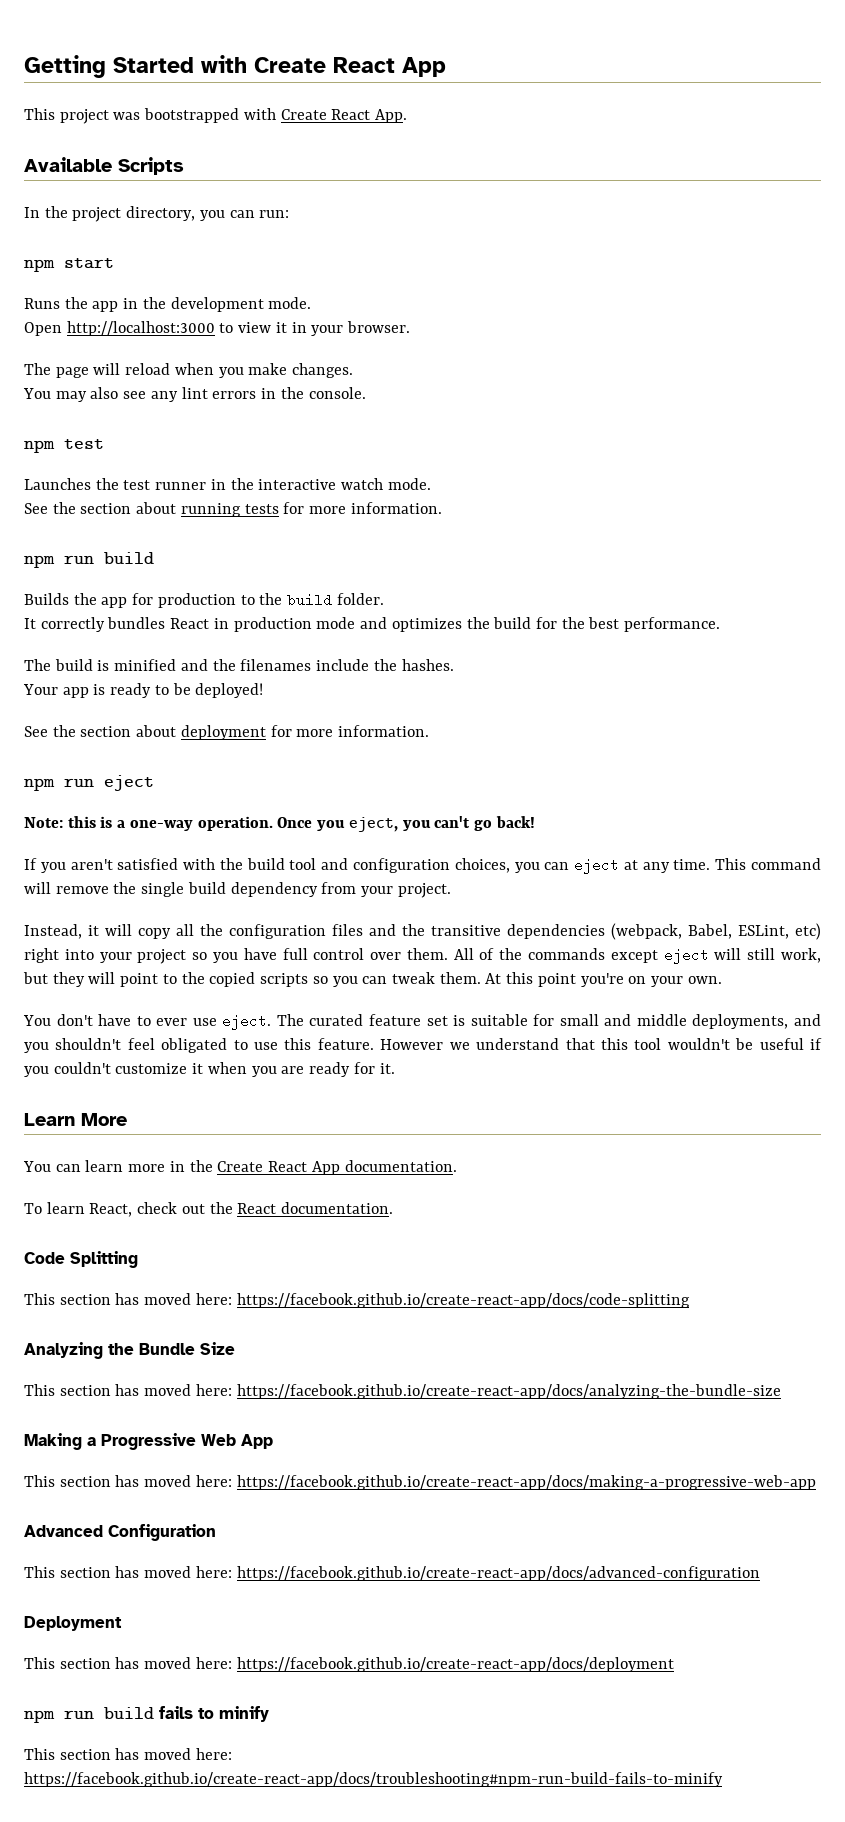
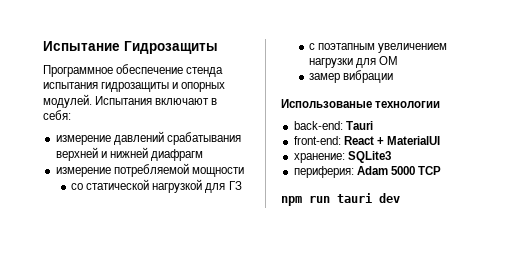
[24,55,446,78] [24,108,408,124] [24,157,184,175] [24,206,290,222] [24,258,114,272] [24,297,312,312] [24,321,411,336] [24,363,354,378] [23,387,366,402] [24,439,104,453] [24,478,431,490] [24,502,442,517] [24,552,154,568] [24,593,384,608] [24,617,721,632] [24,659,454,671] [23,683,264,698] [24,725,430,740] [24,775,154,791] [24,816,535,832] [24,858,822,874] [24,882,451,898] [24,923,821,940] [24,948,821,964] [23,972,722,987] [23,1014,821,1030] [24,1038,822,1053] [24,1062,395,1077] [24,1113,127,1126] [23,1160,457,1175] [24,1202,394,1217] [24,1251,138,1268] [24,1293,690,1308] [24,1342,235,1359] [24,1384,781,1399] [24,1433,273,1450] [24,1475,816,1490] [24,1524,216,1541] [24,1566,760,1581] [24,1616,122,1631] [24,1657,674,1672] [24,1706,269,1723] [24,1748,232,1760] [24,1772,723,1787] Getting Started with Create React App // This project was bootstrapped with Create React App. // Available Scripts // In the project directory, you can run: // npm start // Runs the app in the development mode. // Open http://localhost:3000 to view it in your browser. // The page will reload when you make changes. // You may also see any lint errors in the console. // npm test // Launches the test runner in the interactive watch mode. // See the section about running tests for more information. // npm run build // Builds the app for production to the build folder. // It correctly bundles React in production mode and optimizes the build for the best performance. // The build is minified and the filenames include the hashes. // Your app is ready to be deployed! // See the section about deployment for more information. // npm run eject // Note: this is a one-way operation. Once you eject, you can't go back! // If you aren't satisfied with the build tool and configuration choices, you can eject at any time. This command will remove the single build dependency from your project. // Instead, it will copy all the configuration files and the transitive dependencies (webpack, Babel, ESLint, etc) right into your project so you have full control over them. All of the commands except eject will still work, but they will point to the copied scripts so you can tweak them. At this point you're on your own. // You don't have to ever use eject. The curated feature set is suitable for small and middle deployments, and you shouldn't feel obligated to use this feature. However we understand that this tool wouldn't be useful if you couldn't customize it when you are ready for it. // Learn More // You can learn more in the Create React App documentation. // To learn React, check out the React documentation. // Code Splitting // This section has moved here: https://facebook.github.io/create-react-app/docs/code-splitting // Analyzing the Bundle Size // This section has moved here: https://facebook.github.io/create-react-app/docs/analyzing-the-bundle-size // Making a Progressive Web App // This section has moved here: https://facebook.github.io/create-react-app/docs/making-a-progressive-web-app // Advanced Configuration // This section has moved here: https://facebook.github.io/create-react-app/docs/advanced-configuration // Deployment // This section has moved here: https://facebook.github.io/create-react-app/docs/deployment // npm run build fails to minify // This section has moved here: https://facebook.github.io/create-react-app/docs/troubleshooting#npm-run-build-fails-to-minify -> [43,41,218,54] [43,64,224,77] [43,82,226,92] [43,94,218,108] [43,110,71,120] [55,131,241,145] [55,147,203,161] [55,163,244,177] [71,179,242,193] [309,43,448,53] [309,56,399,68] [309,70,394,83] [281,99,441,108] [293,121,373,130] [293,136,440,145] [293,151,391,163] [293,166,441,178] [281,193,400,206] Испытание Гидрозащиты // Программное обеспечение стенда испытания гидрозащиты и опорных модулей. Испытания включают в себя: // измерение давлений срабатывания верхней и нижней диафрагм // измерение потребляемой мощности // со статической нагрузкой для ГЗ // с поэтапным увеличением нагрузки для ОМ // замер вибрации // Использованые технологии // back-end: Tauri // front-end: React + MaterialUI // хранение: SQLite3 // периферия: Adam 5000 TCP // npm run tauri dev

